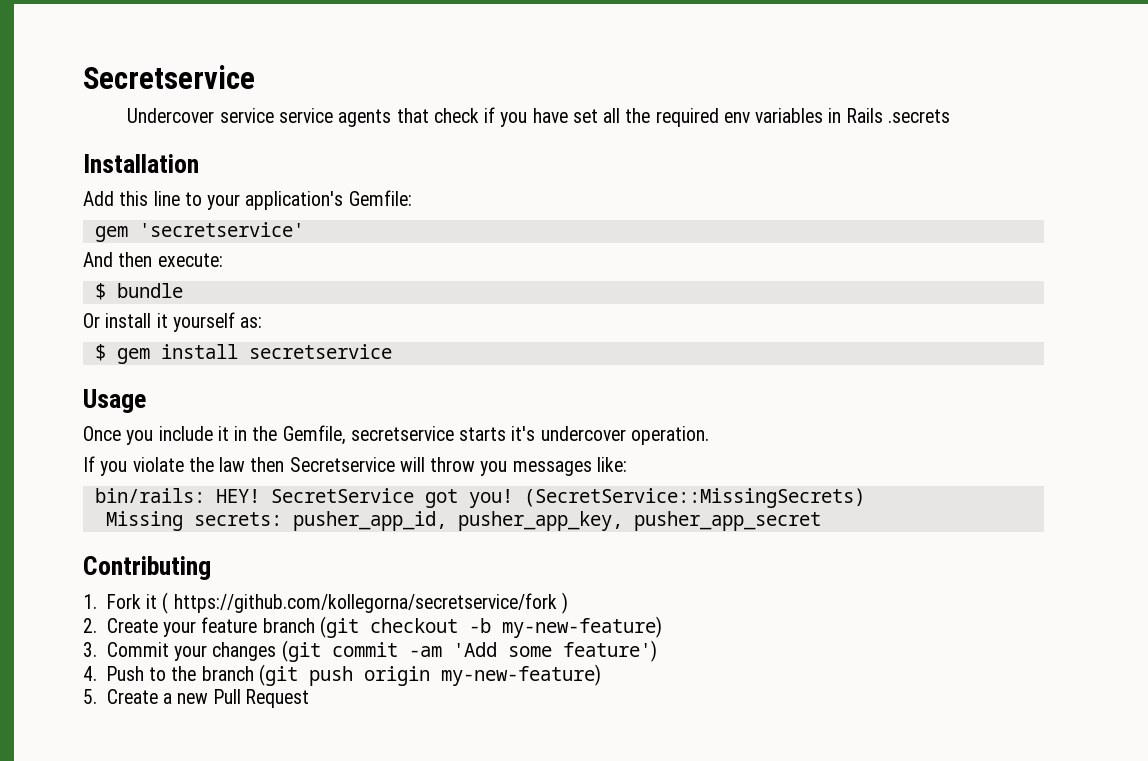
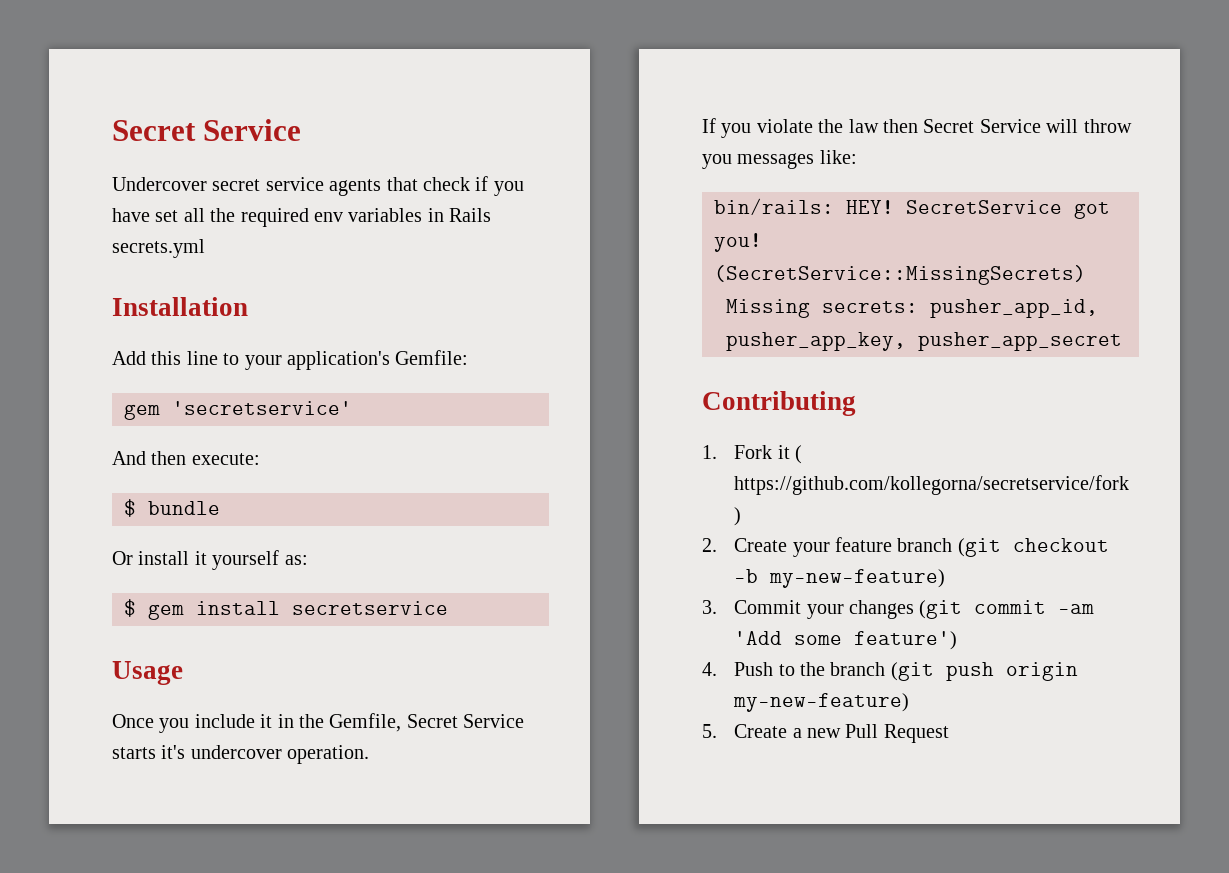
[83,65,255,89] Secretservice -> [112,119,302,141] Secret Service
[219,108,274,123] service -> [212,179,261,191] secret
[887,109,950,123] .secrets -> [112,239,205,258] secrets.yml
[350,426,454,441] secretservice -> [406,714,525,728] Secret Service
[289,457,395,472] Secretservice -> [923,119,1041,133] Secret Service

